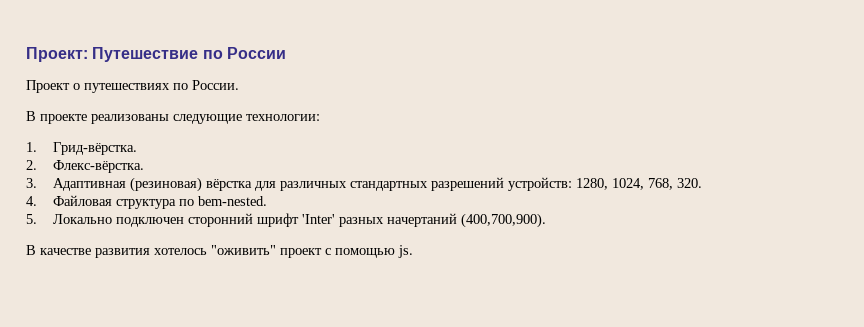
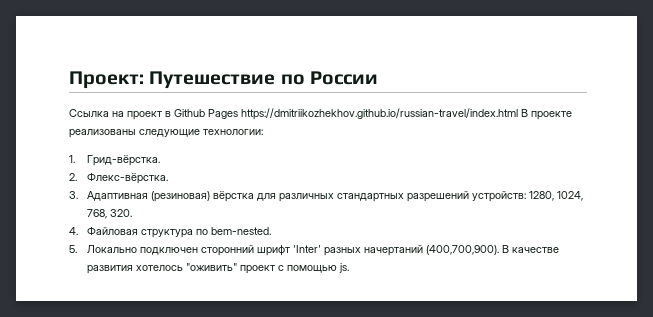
[26,80,239,93] Проект о путешествиях по России. // -> [69,108,518,120] Ссылка на проект в Github Pages https://dmitriikozhekhov.github.io/russian-travel/index.html
(547, 220) // -> (499, 250) none

